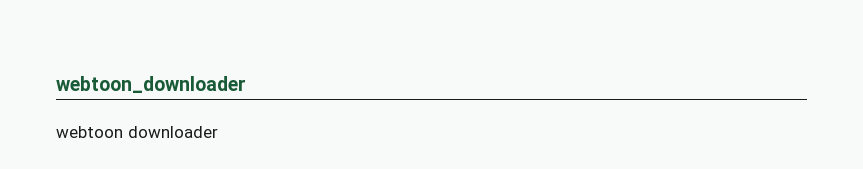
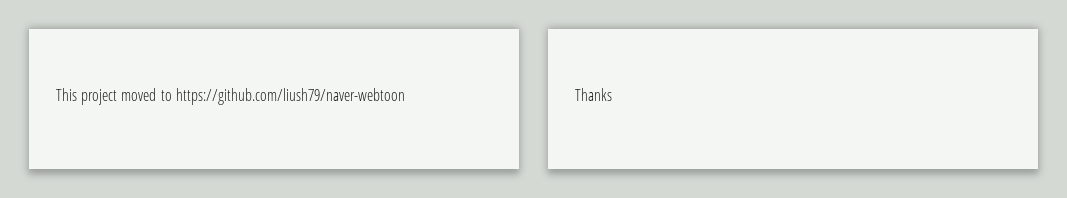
[56,76,246,93] [56,126,218,138] webtoon_downloader // webtoon downloader -> [56,88,405,105] [575,88,612,101] This project moved to https://github.com/liush79/naver-webtoon // Thanks

